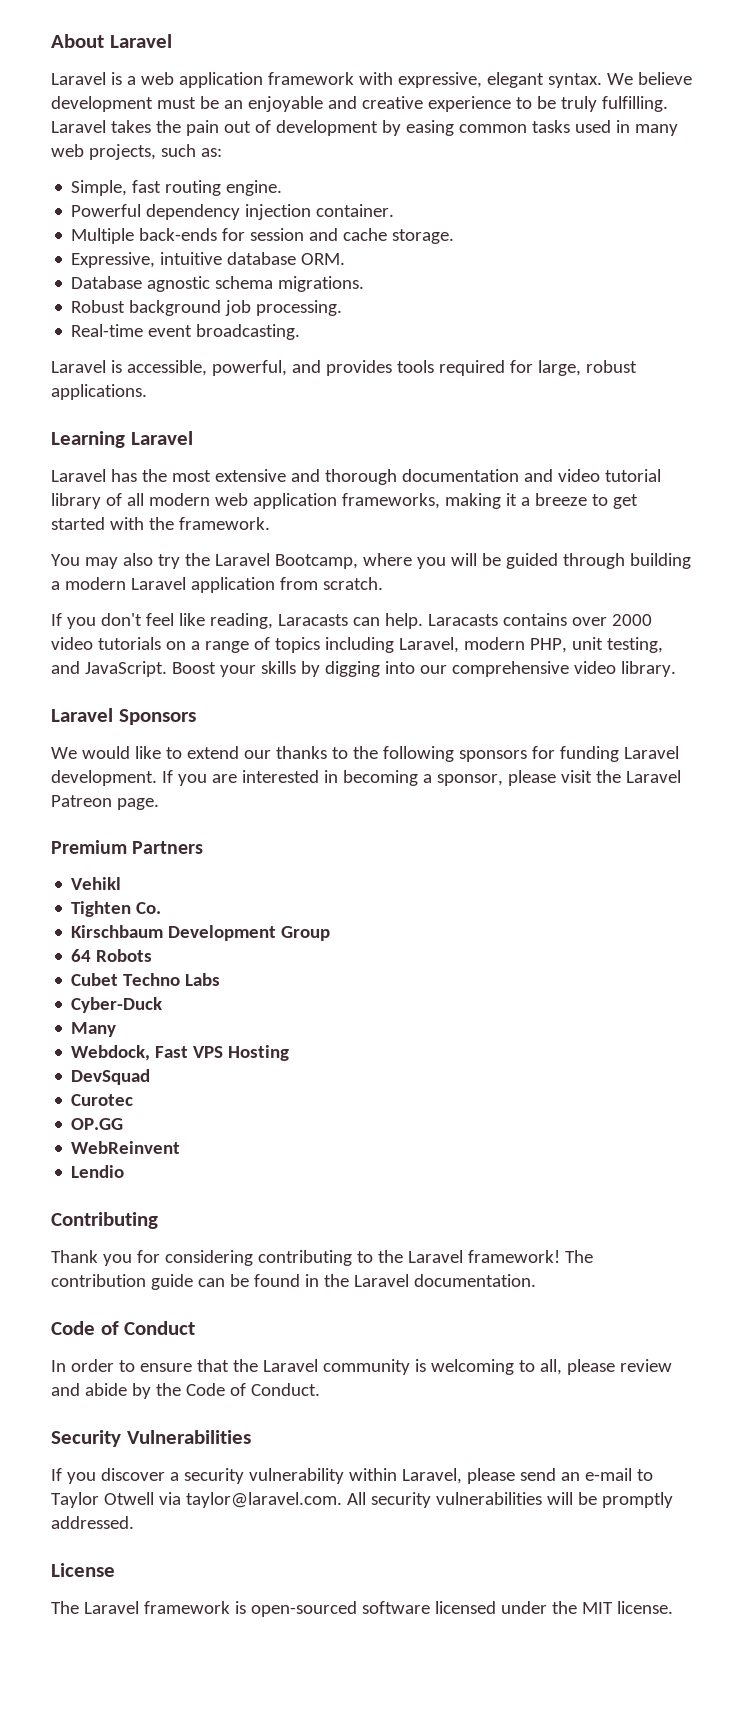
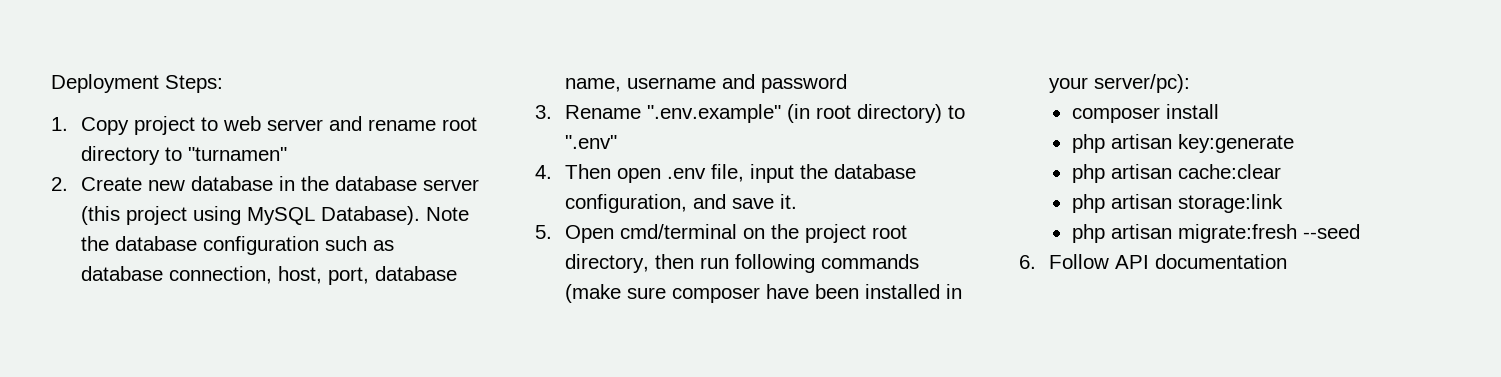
[51,34,172,48] [51,72,692,88] [51,96,668,112] [51,120,678,136] [51,144,222,160] [71,180,283,196] [71,204,395,220] [71,228,455,244] [71,252,346,268] [71,276,365,292] [71,300,343,316] [71,324,301,340] [51,360,637,376] [51,384,147,400] [51,431,193,448] [51,469,661,485] [51,493,638,509] [51,517,270,530] [51,553,691,569] [51,577,383,593] [51,613,652,629] [51,637,663,653] [51,661,676,677] [51,708,196,725] [51,746,679,762] [51,770,681,786] [51,795,159,810] [51,840,204,854] [71,877,122,890] [71,901,162,917] [71,925,331,941] [71,949,153,962] [71,973,221,986] [71,997,163,1013] [71,1022,117,1037] [71,1045,290,1061] [71,1069,151,1085] [71,1094,134,1106] [71,1118,124,1130] [71,1141,181,1154] [71,1165,125,1178] [51,1212,158,1229] [51,1250,593,1266] [51,1274,536,1290] [51,1321,196,1335] [51,1359,672,1375] [51,1383,320,1399] [51,1430,251,1447] [51,1468,653,1484] [51,1492,673,1508] [51,1516,134,1529] [51,1563,115,1577] [51,1601,673,1617] About Laravel // Laravel is a web application framework with expressive, elegant syntax. We believe development must be an enjoyable and creative experience to be truly fulfilling. Laravel takes the pain out of development by easing common tasks used in many web projects, such as: // Simple, fast routing engine. // Powerful dependency injection container. // Multiple back-ends for session and cache storage. // Expressive, intuitive database ORM. // Database agnostic schema migrations. // Robust background job processing. // Real-time event broadcasting. // Laravel is accessible, powerful, and provides tools required for large, robust applications. // Learning Laravel // Laravel has the most extensive and thorough documentation and video tutorial library of all modern web application frameworks, making it a breeze to get started with the framework. // You may also try the Laravel Bootcamp, where you will be guided through building a modern Laravel application from scratch. // If you don't feel like reading, Laracasts can help. Laracasts contains over 2000 video tutorials on a range of topics including Laravel, modern PHP, unit testing, and JavaScript. Boost your skills by digging into our comprehensive video library. // Laravel Sponsors // We would like to extend our thanks to the following sponsors for funding Laravel development. If you are interested in becoming a sponsor, please visit the Laravel Patreon page. // Premium Partners // Vehikl // Tighten Co. // Kirschbaum Development Group // 64 Robots // Cubet Techno Labs // Cyber-Duck // Many // Webdock, Fast VPS Hosting // DevSquad // Curotec // OP.GG // WebReinvent // Lendio // Contributing // Thank you for considering contributing to the Laravel framework! The contribution guide can be found in the Laravel documentation. // Code of Conduct // In order to ensure that the Laravel community is welcoming to all, please review and abide by the Code of Conduct. // Security Vulnerabilities // If you discover a security vulnerability within Laravel, please send an e-mail to Taylor Otwell via taylor@laravel.com. All security vulnerabilities will be promptly addressed. // License // The Laravel framework is open-sourced software licensed under the MIT license. -> [51,74,223,93] [51,116,478,135] [81,146,288,165] [51,176,480,191] [81,206,470,225] [81,236,395,255] [81,266,458,285] [565,74,848,93] [535,104,966,123] [565,135,618,149] [535,164,917,183] [565,194,798,213] [535,224,908,243] [565,254,920,273] [565,284,963,303] [1049,74,1191,93] [1071,104,1219,123] [1071,134,1294,153] [1071,164,1281,183] [1071,194,1283,213] [1071,224,1360,243] [1019,254,1288,269] Deployment Steps: // 1. Copy project to web server and rename root directory to "turnamen" // 2. Create new database in the database server (this project using MySQL Database). Note the database configuration such as database connection, host, port, database name, username and password // 3. Rename ".env.example" (in root directory) to ".env" // 4. Then open .env file, input the database configuration, and save it. // 5. Open cmd/terminal on the project root directory, then run following commands (make sure composer have been installed in your server/pc): // composer install // php artisan key:generate // php artisan cache:clear // php artisan storage:link // php artisan migrate:fresh --seed // 6. Follow API documentation

